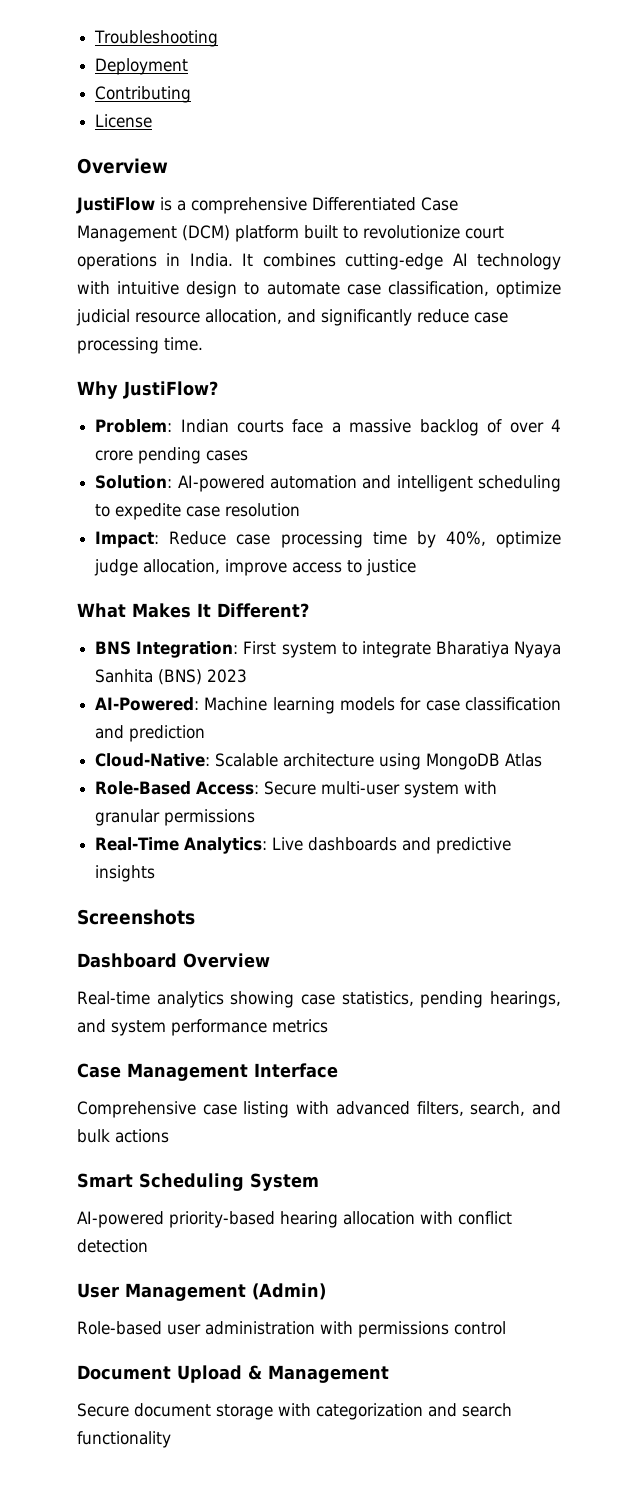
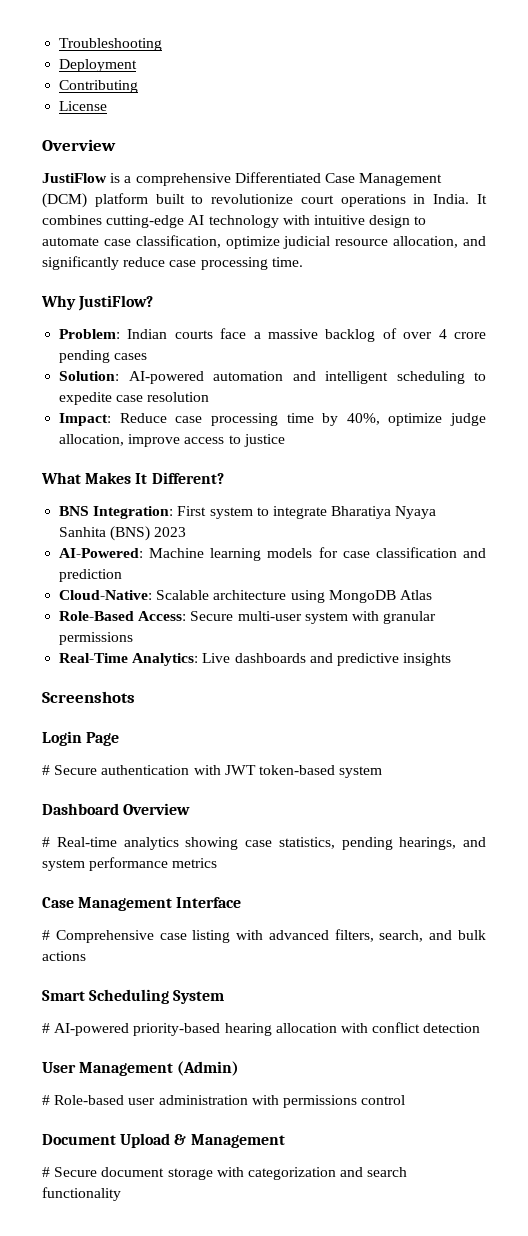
(195, 917) none -> [42,731,120,746] [42,765,383,778] // Login Page // # Secure authentication with JWT token-based system
(270, 960) none -> [42,837,50,847] #
(338, 1070) none -> [42,930,50,940] #
(319, 1182) none -> [42,1023,50,1033] #
(326, 1291) none -> [42,1095,50,1105] #
(389, 1374) none -> [42,1167,50,1177] #

